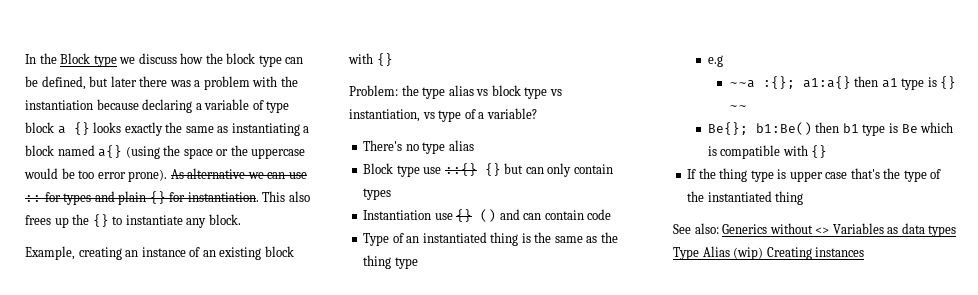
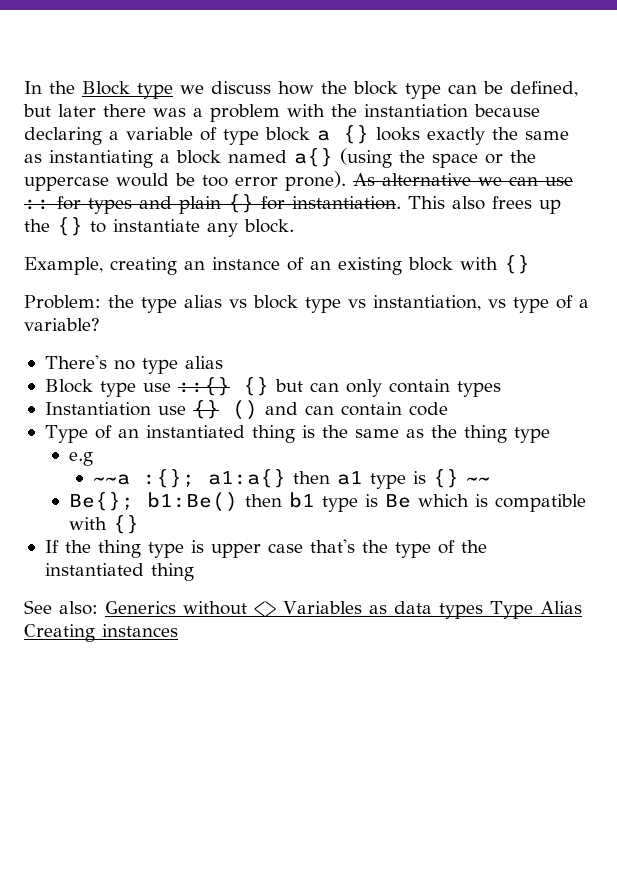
[733,247,764,260] (wip) -> (582, 607) none

